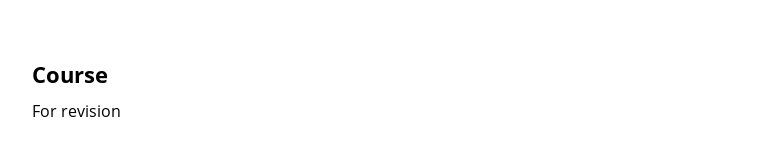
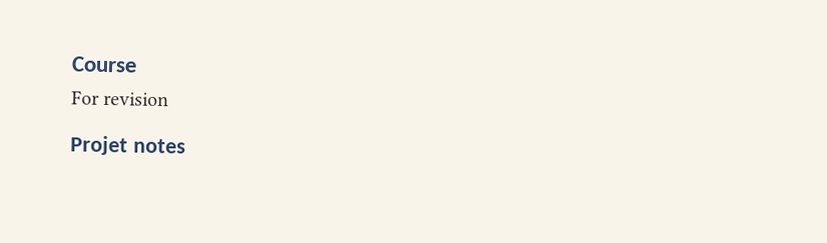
(122, 111) none -> [70,135,186,156] // Projet notes

